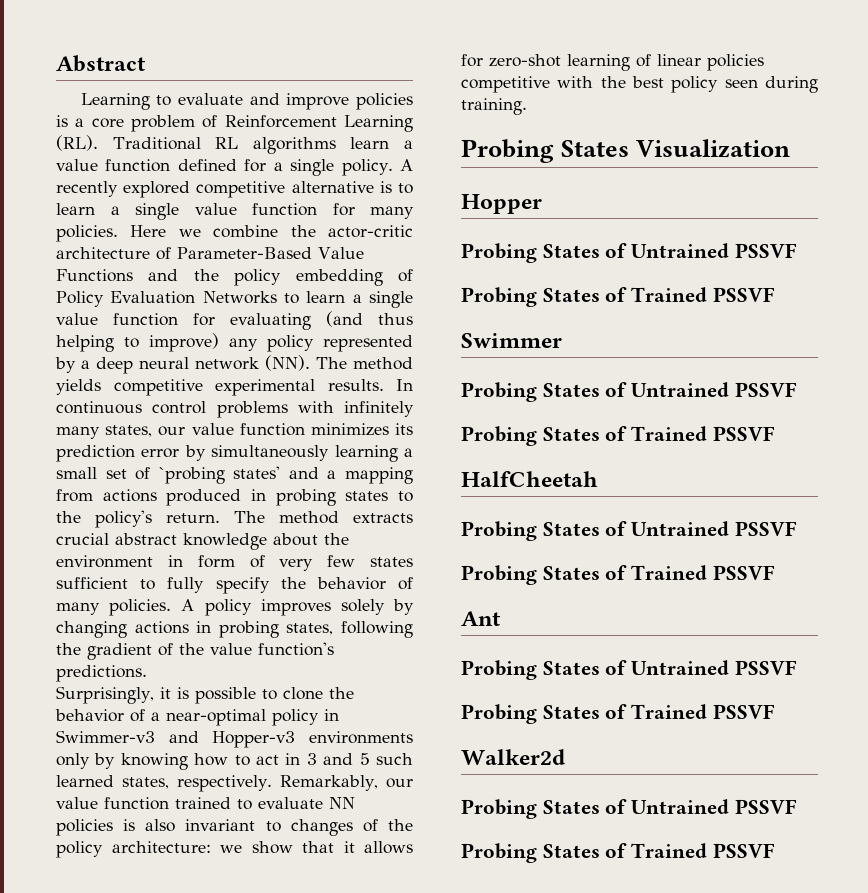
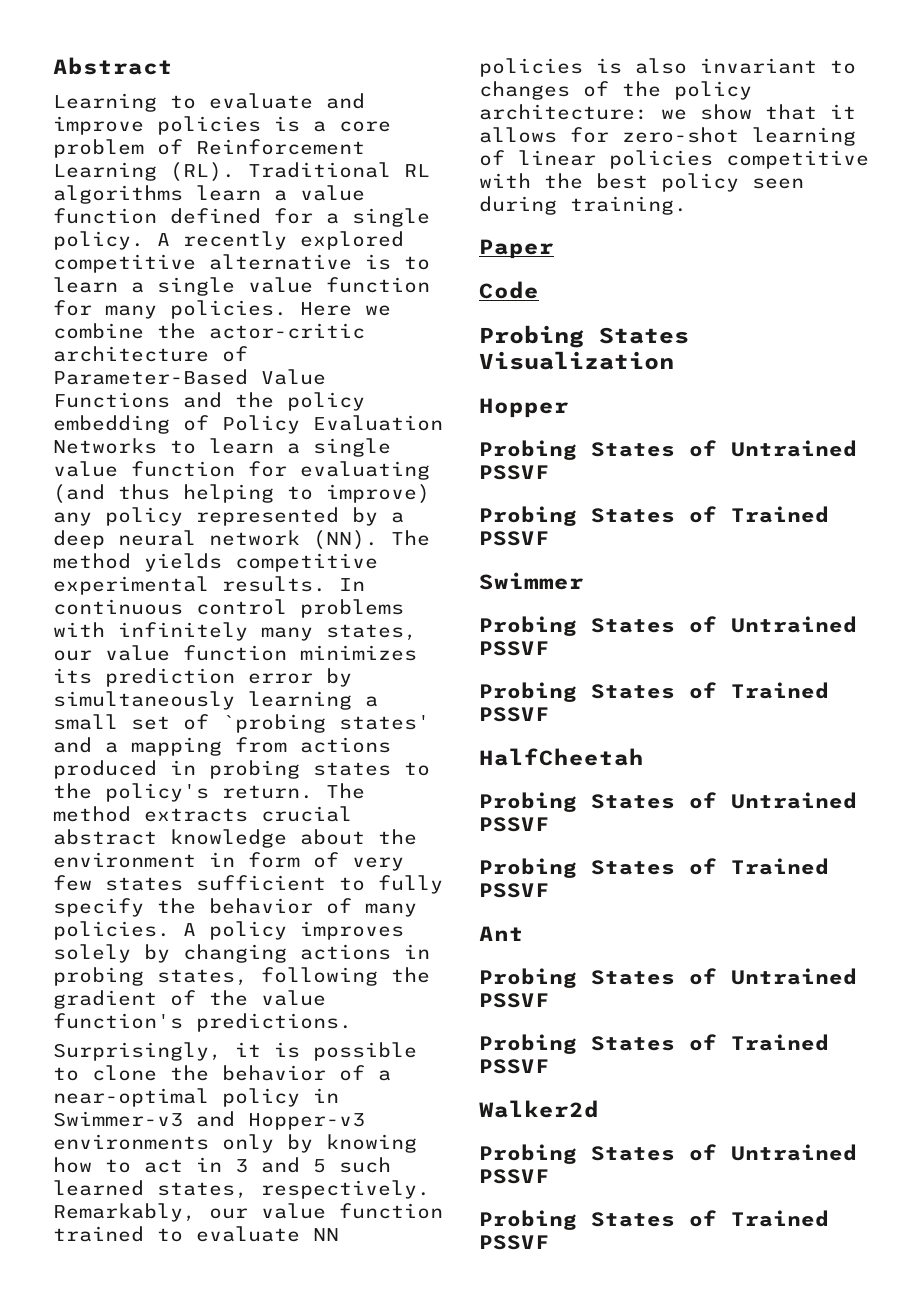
(527, 106) none -> [479,239,554,259] [479,281,539,299] // Paper // Code

